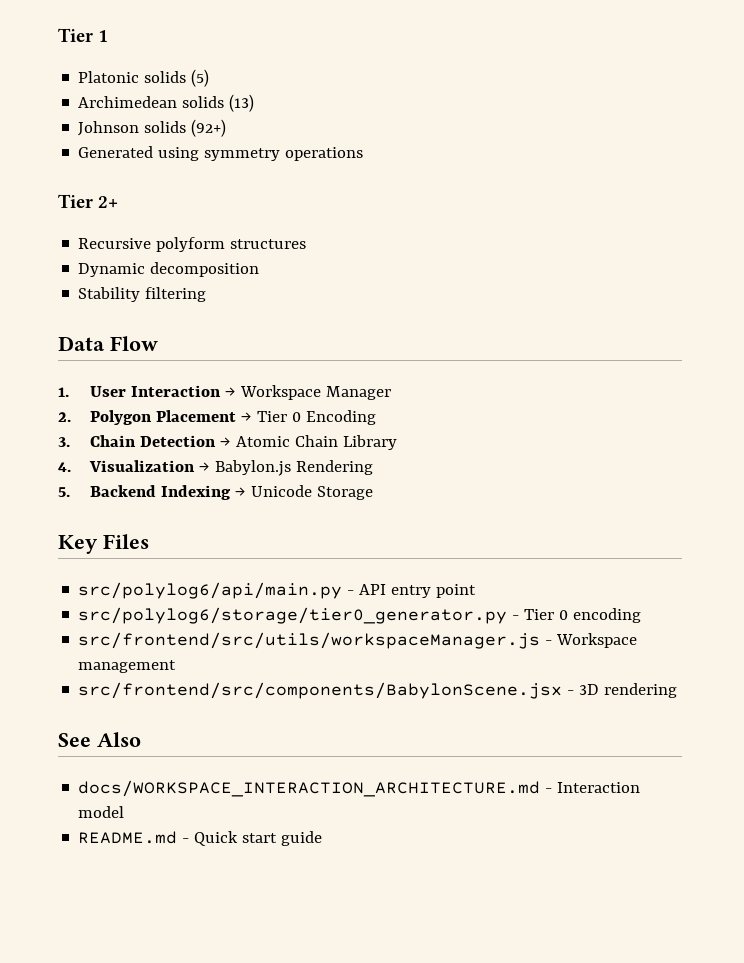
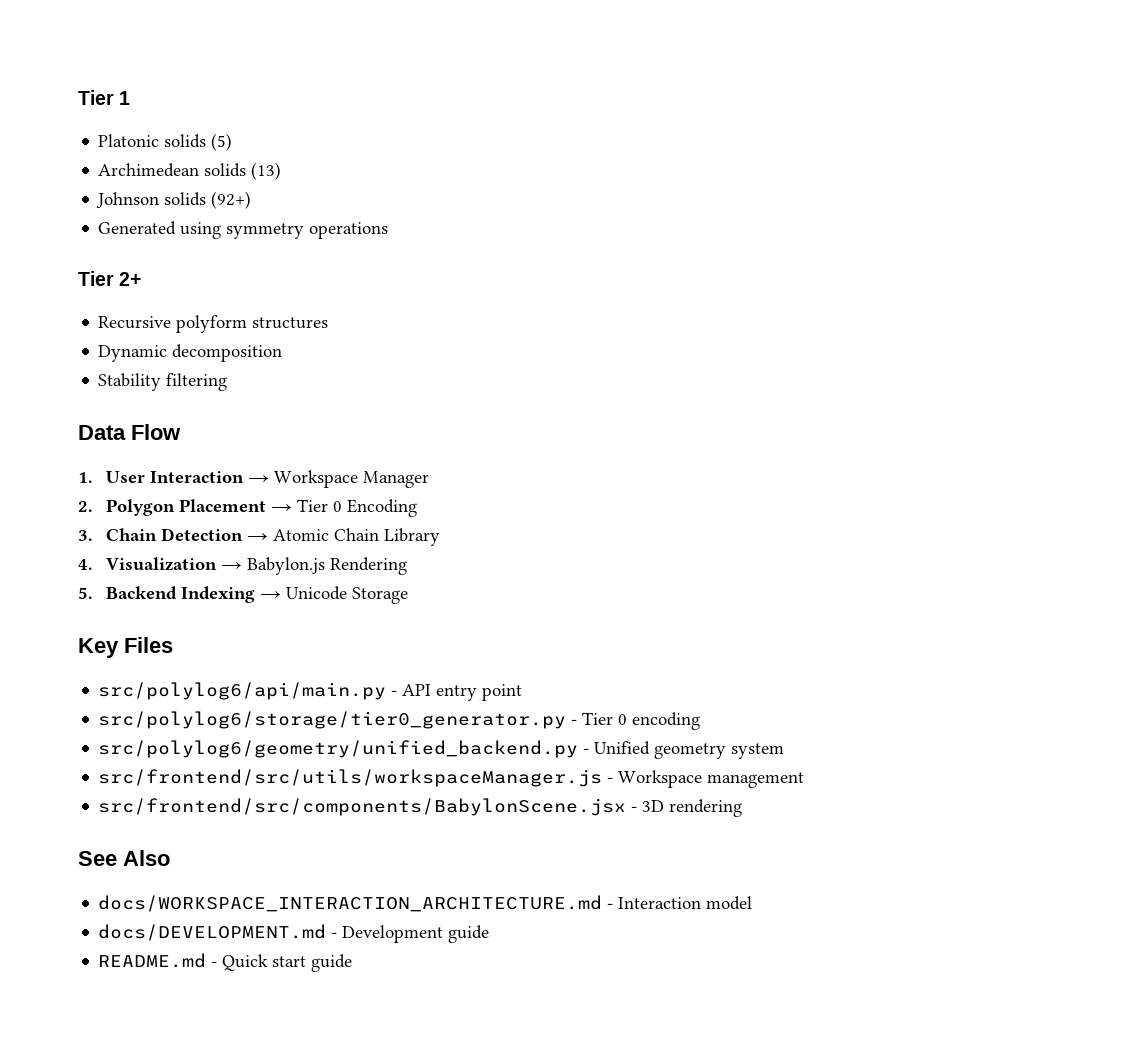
(642, 615) none -> [98,740,785,759] // src/polylog6/geometry/unified_backend.py - Unified geometry system
(125, 812) none -> [98,924,490,943] // docs/DEVELOPMENT.md - Development guide

